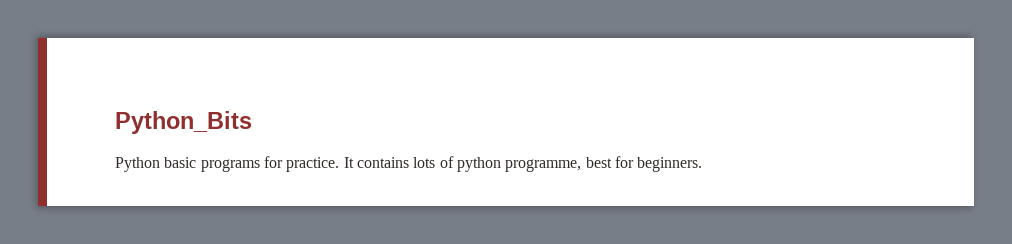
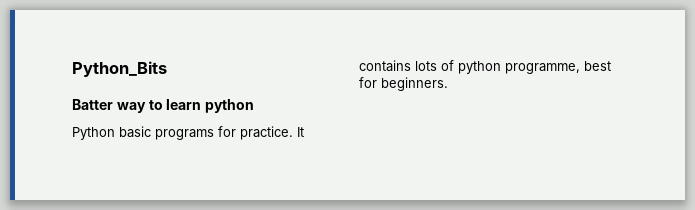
(252, 122) none -> [72,99,255,113] // Batter way to learn python

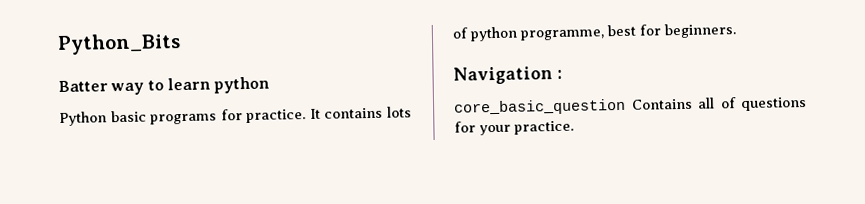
(448, 84) none -> [453,66,562,85] [453,97,807,116] [454,120,574,136] // Navigation : // core_basic_question Contains all of questions for your practice.

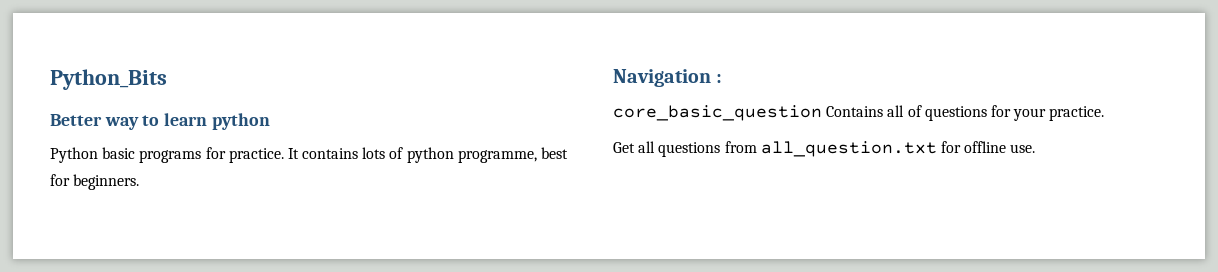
[58,80,108,92] Batter -> [50,114,102,126] Better
(574, 127) none -> [613,141,1036,157] // Get all questions from all_question.txt for offline use.

